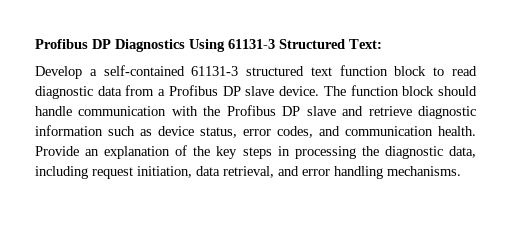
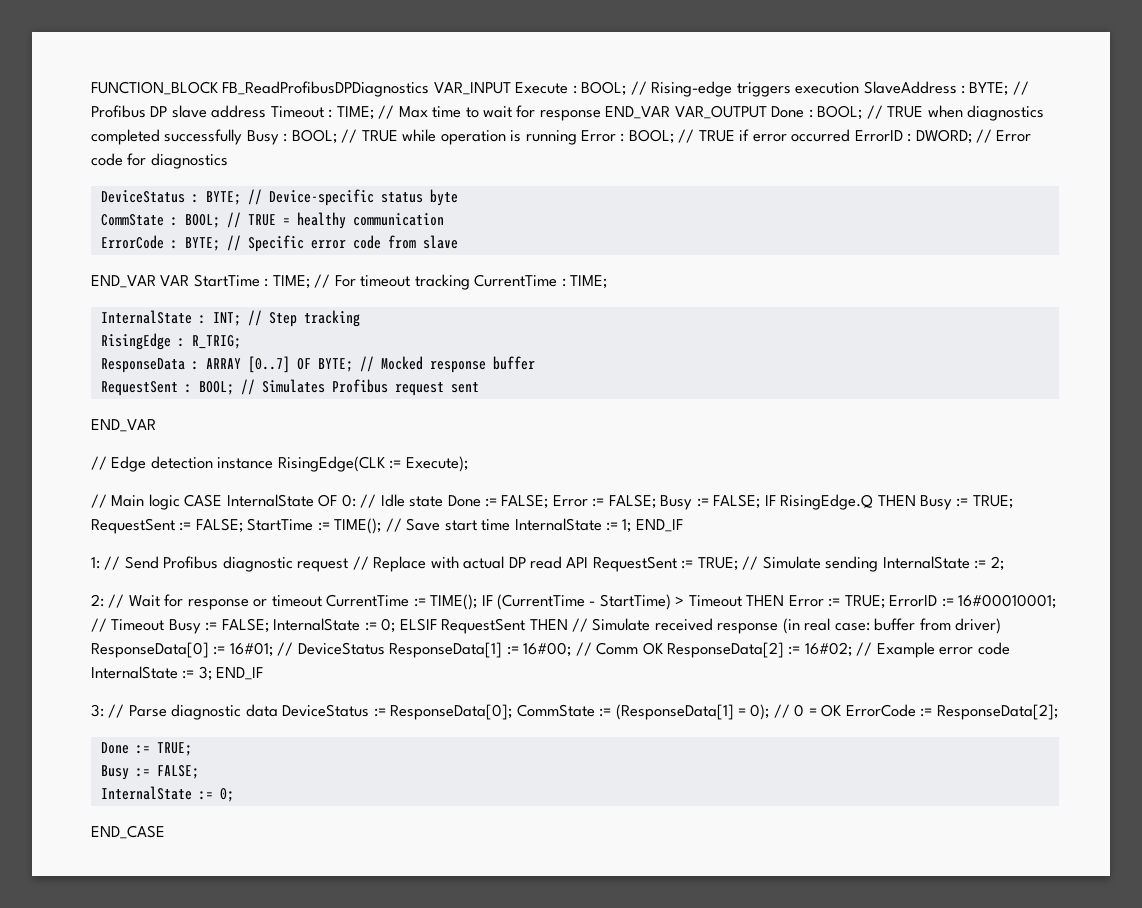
[35,39,382,52] [35,65,477,79] [35,85,478,99] [35,105,477,119] [35,125,476,138] [35,145,476,159] [35,166,461,179] Profibus DP Diagnostics Using 61131-3 Structured Text: // Develop a self-contained 61131-3 structured text function block to read diagnostic data from a Profibus DP slave device. The function block should handle communication with the Profibus DP slave and retrieve diagnostic information such as device status, error codes, and communication health. Provide an explanation of the key steps in processing the diagnostic data, including request initiation, data retrieval, and error handling mechanisms. -> [91,81,1029,97] [91,105,1045,121] [91,129,1032,145] [91,153,228,169] [100,189,458,206] [100,212,444,229] [100,235,458,252] [91,274,608,290] [100,310,360,327] [100,333,241,350] [100,356,535,373] [100,379,479,396] [91,419,156,432] [91,456,468,472] [91,494,1013,510] [91,518,683,534] [91,556,1004,572] [91,594,1057,610] [91,618,1002,634] [91,642,1010,658] [91,666,264,681] [91,704,1058,720] [100,742,192,756] [100,765,199,780] [100,786,234,802] [91,825,165,839] FUNCTION_BLOCK FB_ReadProfibusDPDiagnostics VAR_INPUT Execute : BOOL; // Rising-edge triggers execution SlaveAddress : BYTE; // Profibus DP slave address Timeout : TIME; // Max time to wait for response END_VAR VAR_OUTPUT Done : BOOL; // TRUE when diagnostics completed successfully Busy : BOOL; // TRUE while operation is running Error : BOOL; // TRUE if error occurred ErrorID : DWORD; // Error code for diagnostics // DeviceStatus : BYTE; // Device-specific status byte // CommState : BOOL; // TRUE = healthy communication // ErrorCode : BYTE; // Specific error code from slave // END_VAR VAR StartTime : TIME; // For timeout tracking CurrentTime : TIME; // InternalState : INT; // Step tracking // RisingEdge : R_TRIG; // ResponseData : ARRAY [0..7] OF BYTE; // Mocked response buffer // RequestSent : BOOL; // Simulates Profibus request sent // END_VAR // // Edge detection instance RisingEdge(CLK := Execute); // // Main logic CASE InternalState OF 0: // Idle state Done := FALSE; Error := FALSE; Busy := FALSE; IF RisingEdge.Q THEN Busy := TRUE; RequestSent := FALSE; StartTime := TIME(); // Save start time InternalState := 1; END_IF // 1: // Send Profibus diagnostic request // Replace with actual DP read API RequestSent := TRUE; // Simulate sending InternalState := 2; // 2: // Wait for response or timeout CurrentTime := TIME(); IF (CurrentTime - StartTime) > Timeout THEN Error := TRUE; ErrorID := 16#00010001; // Timeout Busy := FALSE; InternalState := 0; ELSIF RequestSent THEN // Simulate received response (in real case: buffer from driver) ResponseData[0] := 16#01; // DeviceStatus ResponseData[1] := 16#00; // Comm OK ResponseData[2] := 16#02; // Example error code InternalState := 3; END_IF // 3: // Parse diagnostic data DeviceStatus := ResponseData[0]; CommState := (ResponseData[1] = 0); // 0 = OK ErrorCode := ResponseData[2]; // Done := TRUE; // Busy := FALSE; // InternalState := 0; // END_CASE

